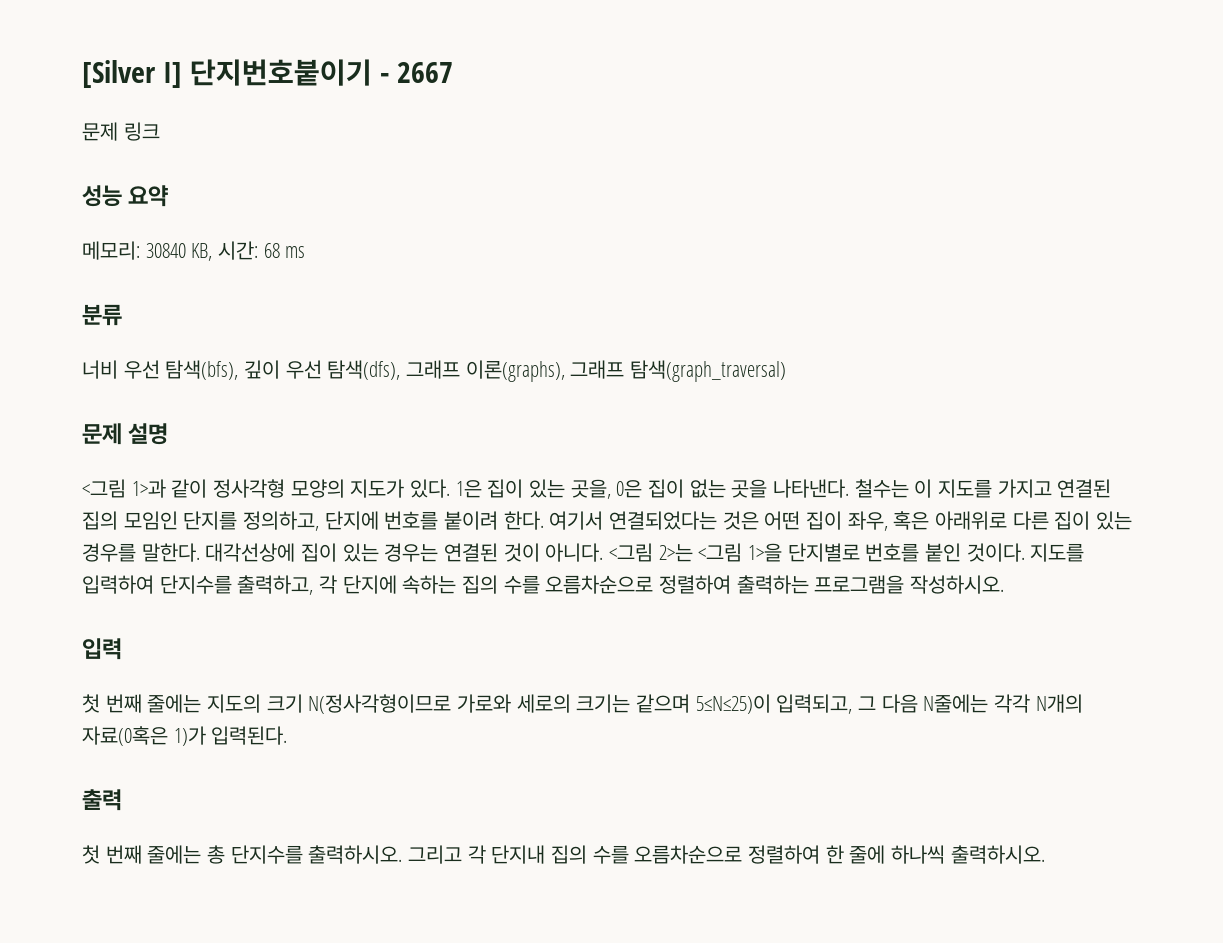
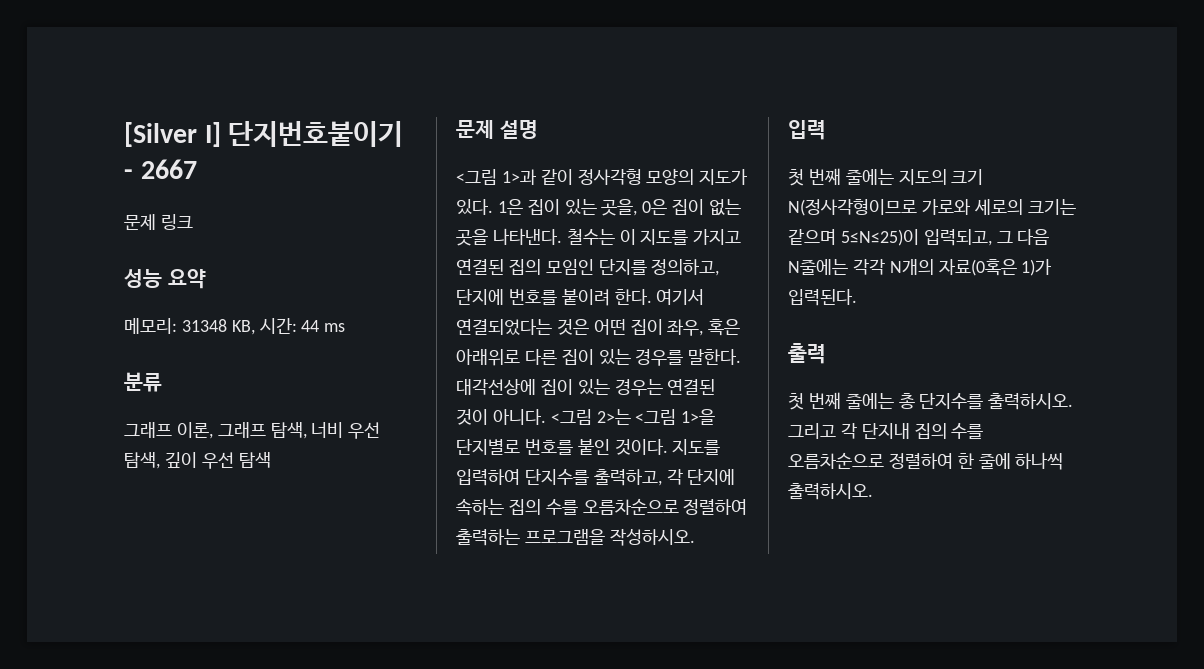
[145,243,186,258] 30840 -> [181,319,227,332] 31348
[263,243,280,258] 68 -> [301,320,320,332] 44
(122, 315) none -> [124,422,307,439] 그래프 이론, 그래프 탐색,
[165,360,239,380] 탐색(bfs), -> [124,452,160,469] 탐색,
[327,360,787,382] 탐색(dfs), 그래프 이론(graphs), 그래프 탐색(graph_traversal) -> [238,452,271,468] 탐색

